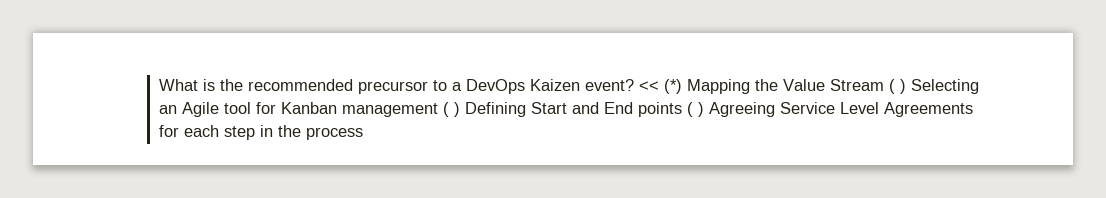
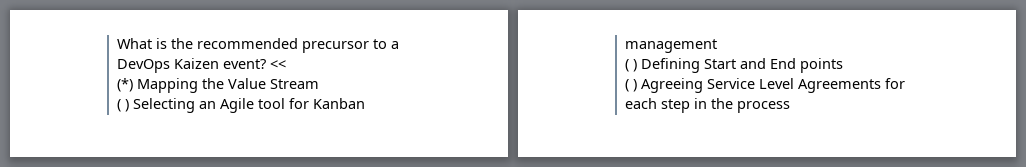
(659, 86) none -> (287, 64) //
(884, 85) none -> (320, 84) //
(438, 110) none -> (718, 46) //
(682, 109) none -> (844, 65) //

